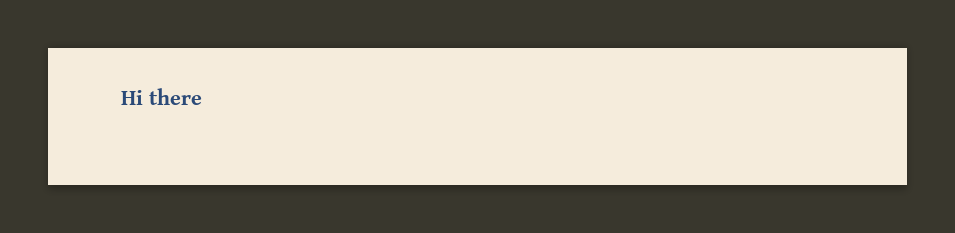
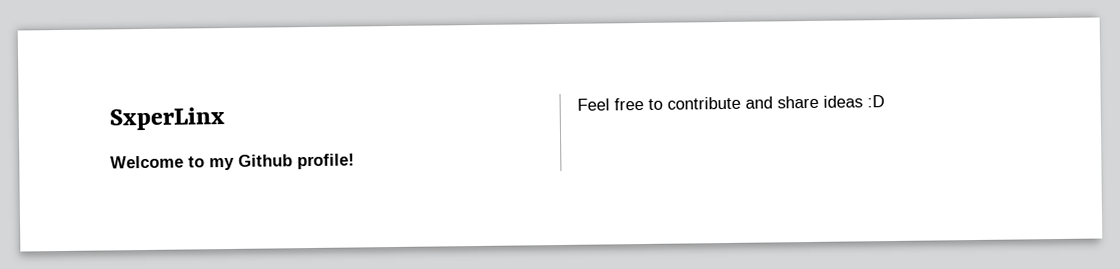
[121,88,202,105] Hi there -> [109,107,225,131] [110,153,355,171] [577,95,885,111] SxperLinx // Welcome to my Github profile! // Feel free to contribute and share ideas :D

